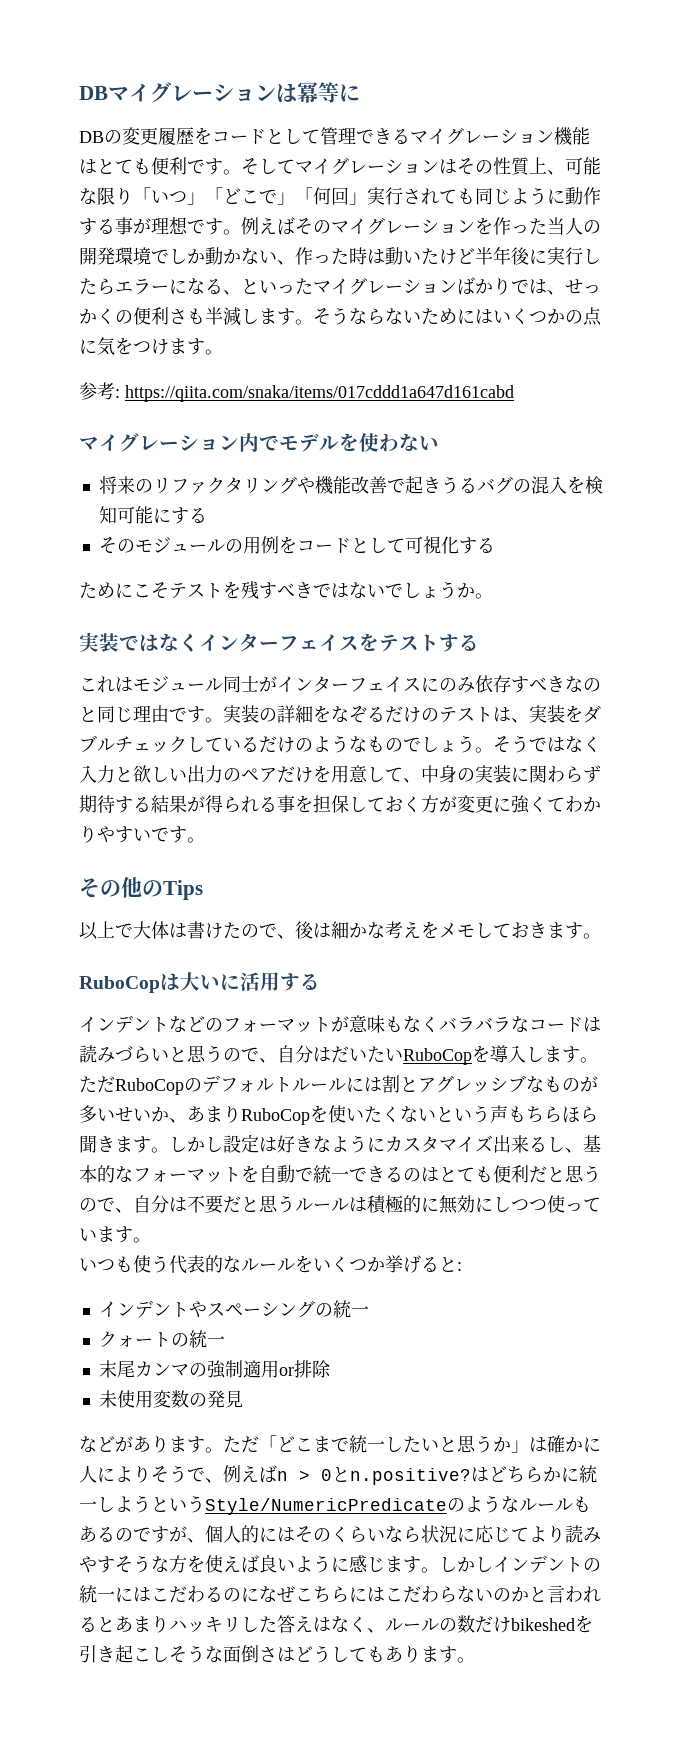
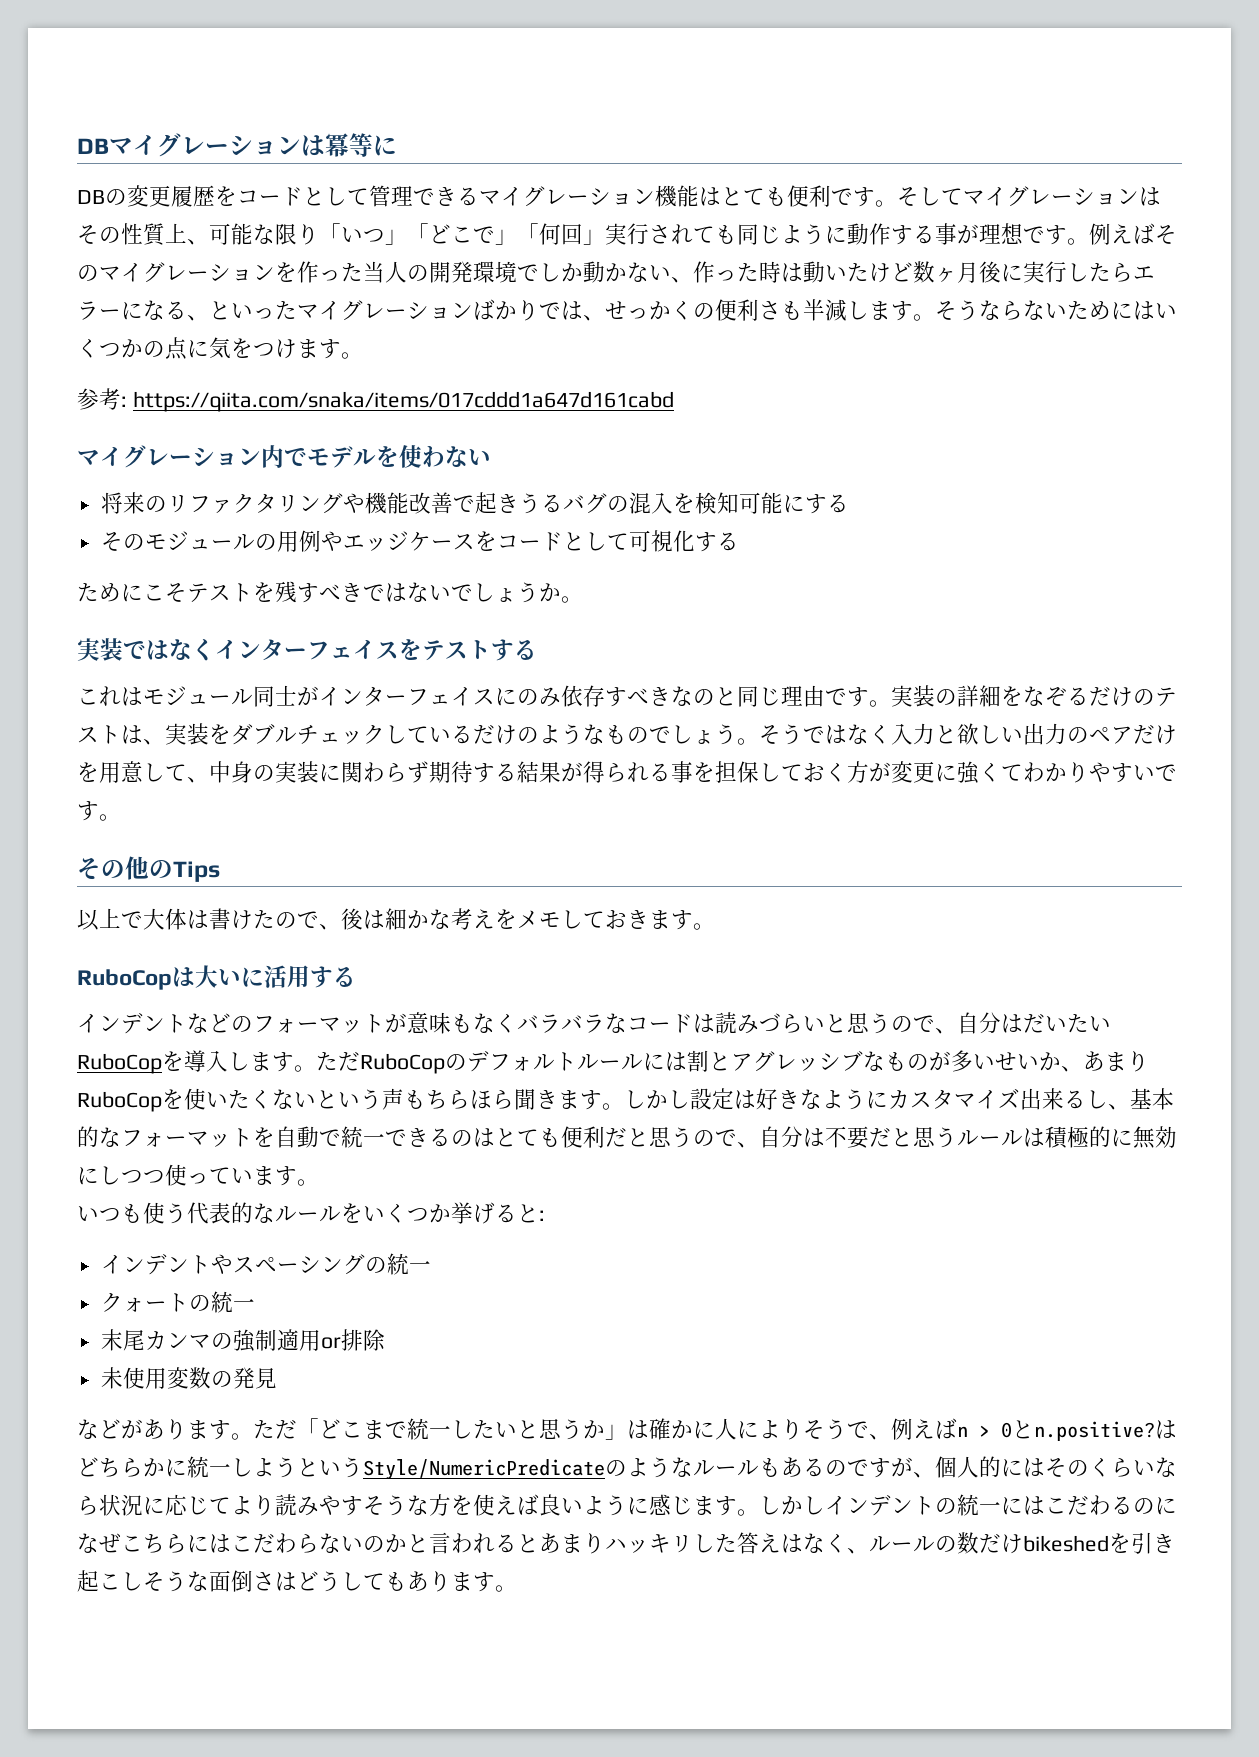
[475,246,511,265] 半年 -> [913,261,979,283] 数ヶ月
(279, 545) none -> [320,531,475,551] やエッジケース

